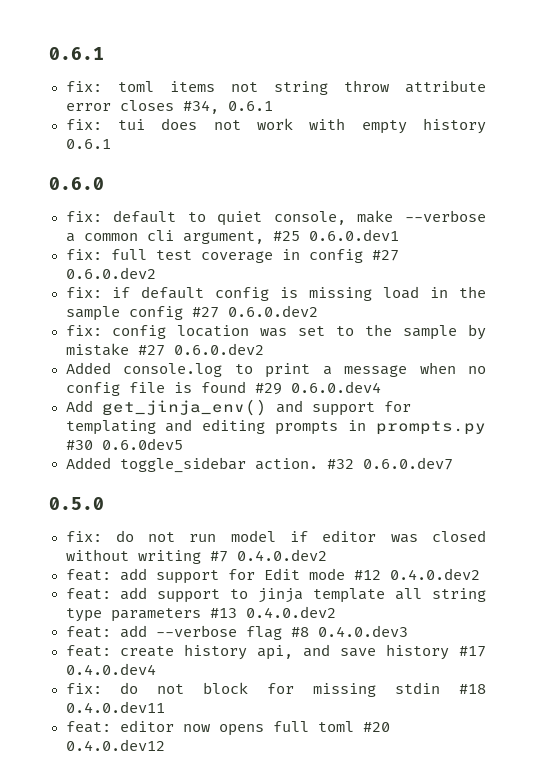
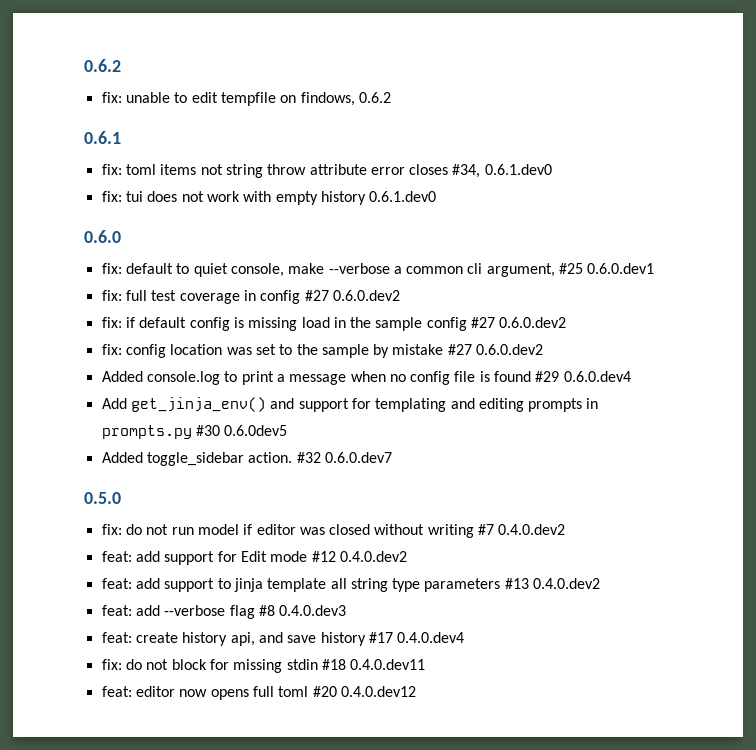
(49, 53) none -> [84,59,121,72] [101,92,391,106] 0.6.2 // fix: unable to edit tempfile on findows, 0.6.2 //
[227,101,273,111] 0.6.1 -> [484,164,552,175] 0.6.1.dev0
[65,139,111,149] 0.6.1 -> [369,191,437,202] 0.6.1.dev0

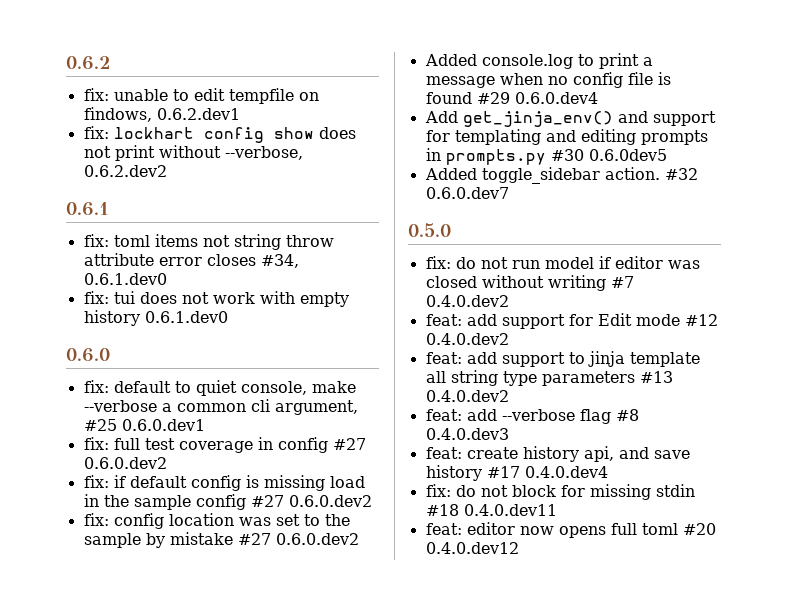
[358,92,391,103] 0.6.2 -> [156,108,240,120] [83,126,356,143] [83,145,303,161] [83,165,167,177] 0.6.2.dev1 // fix: lockhart config show does not print without --verbose, 0.6.2.dev2

